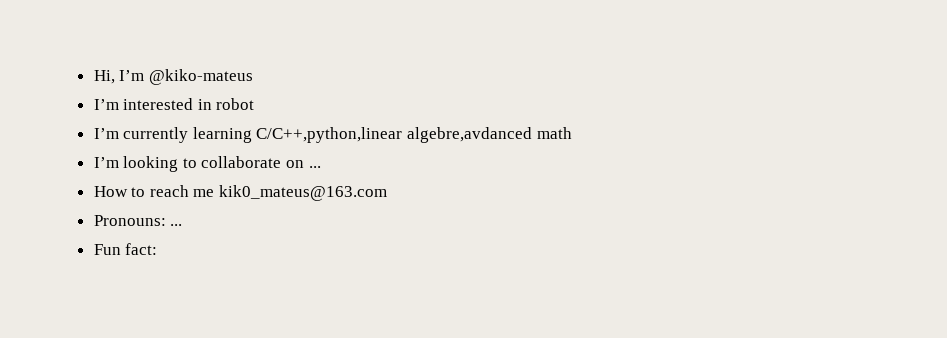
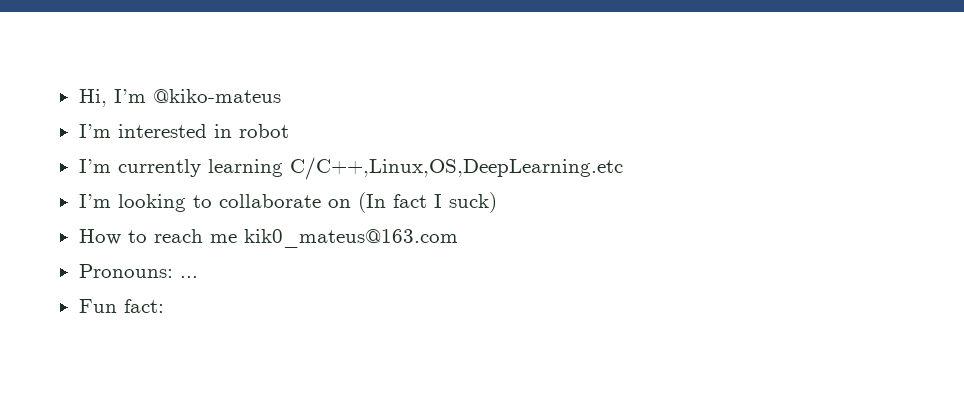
[256,127,572,143] C/C++,python,linear algebre,avdanced math -> [289,157,623,180] C/C++,Linux,OS,DeepLearning.etc
[308,166,321,168] ... -> [357,192,497,213] (In fact I suck)

